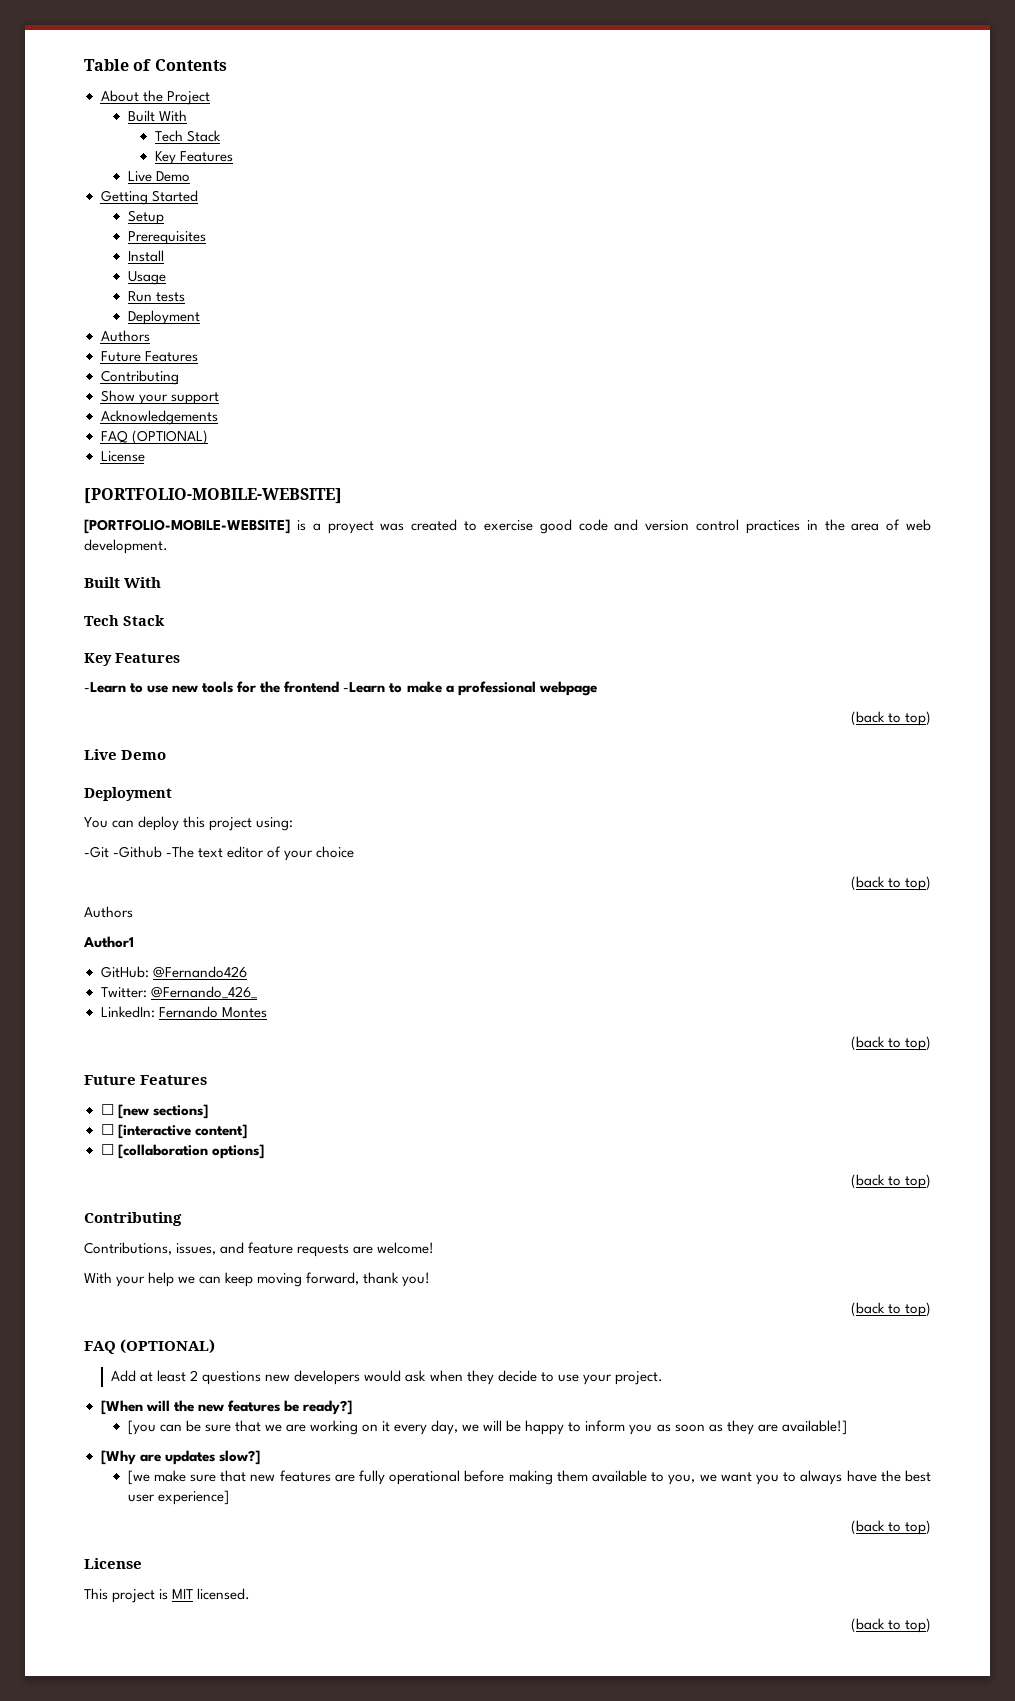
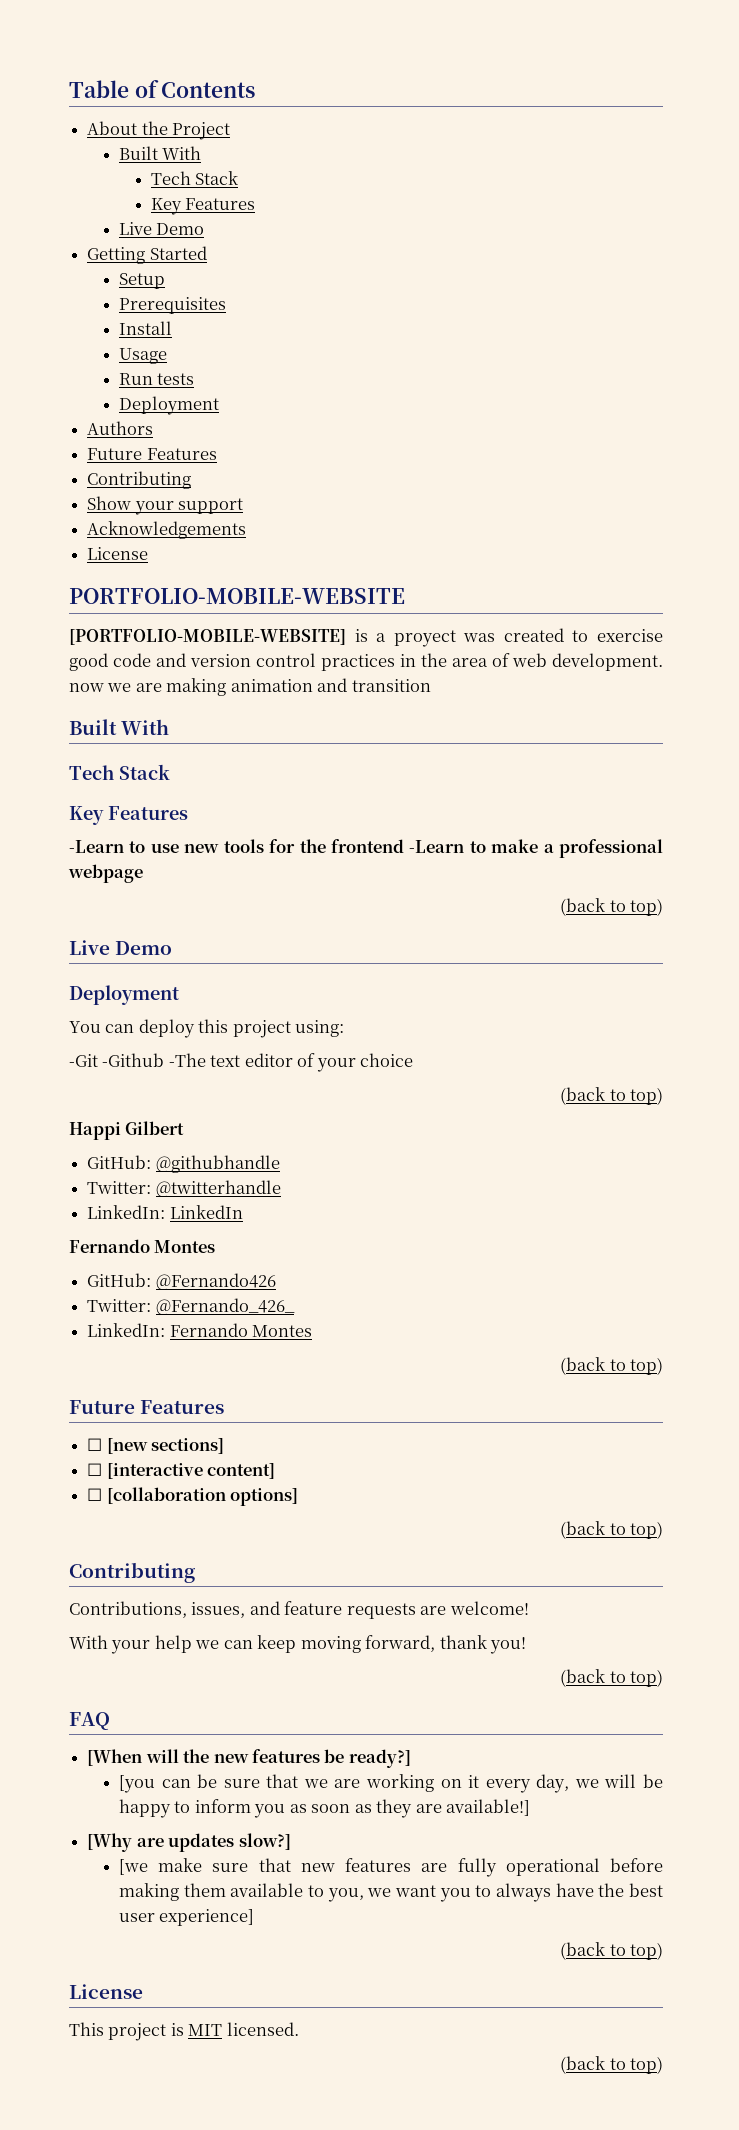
[100,430,208,445] [100,451,145,462] [84,488,342,504] // FAQ (OPTIONAL) // License // [PORTFOLIO-MOBILE-WEBSITE] -> [87,547,149,560] [69,588,405,604] // License // PORTFOLIO-MOBILE-WEBSITE
(168, 546) none -> [69,678,431,696] now we are making animation and transition
[84,906,133,918] [83,936,134,948] Authors // Author1 -> [69,1121,185,1140] [87,1155,280,1173] [87,1180,281,1197] [87,1205,243,1219] [69,1239,216,1253] Happi Gilbert // GitHub: @githubhandle // Twitter: @twitterhandle // LinkedIn: LinkedIn // Fernando Montes
[120,1339,216,1354] [111,1370,663,1385] (OPTIONAL) // Add at least 2 questions new developers would ask when they decide to use your project. -> (110, 1721) none

